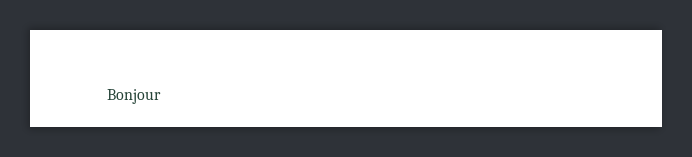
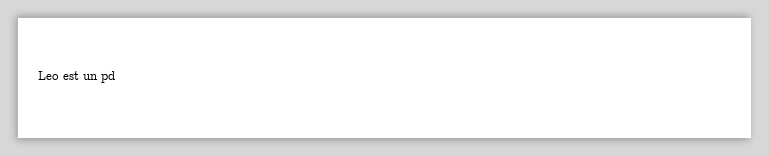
[107,89,161,104] Bonjour -> [38,71,115,83] Leo est un pd

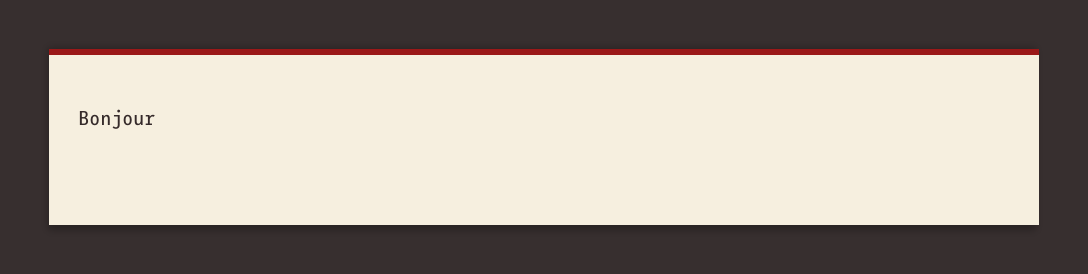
[38,71,115,83] Leo est un pd -> [78,109,155,129] Bonjour

